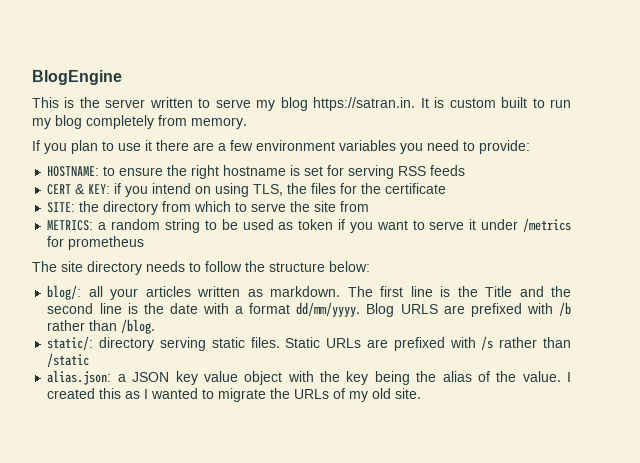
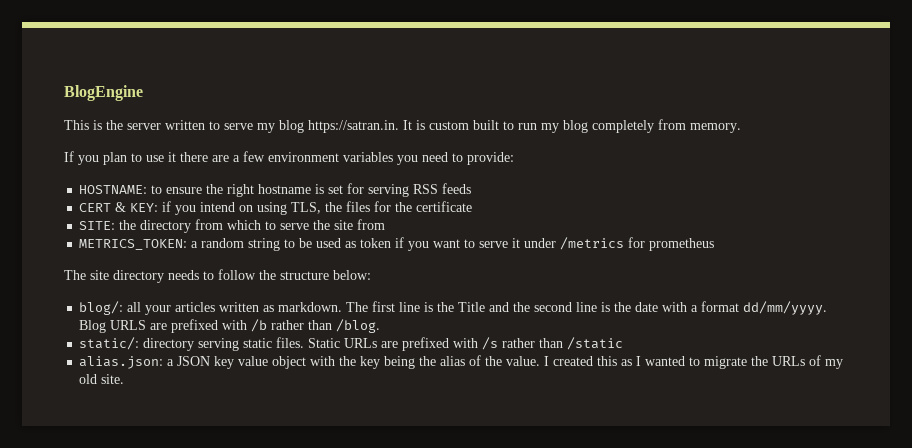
[47,220,94,231] METRICS: -> [79,239,188,250] METRICS_TOKEN:

